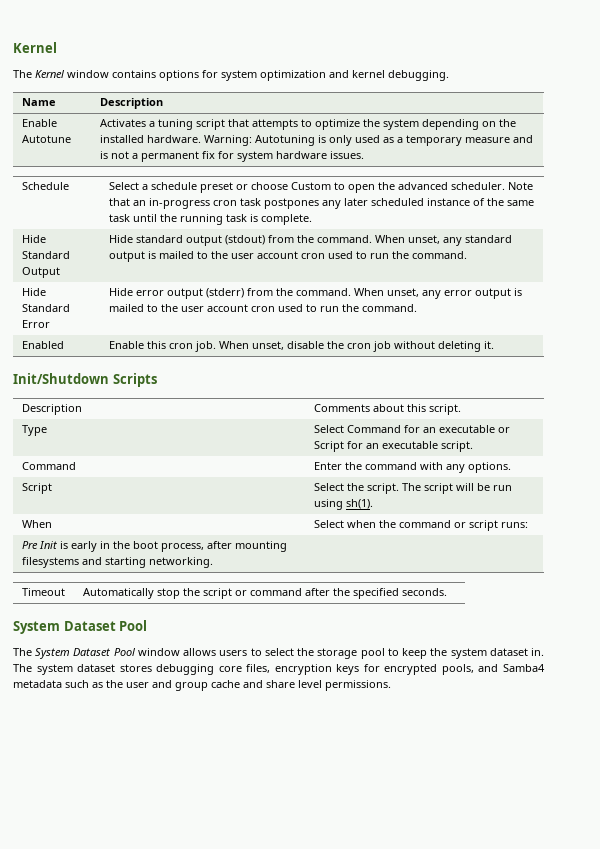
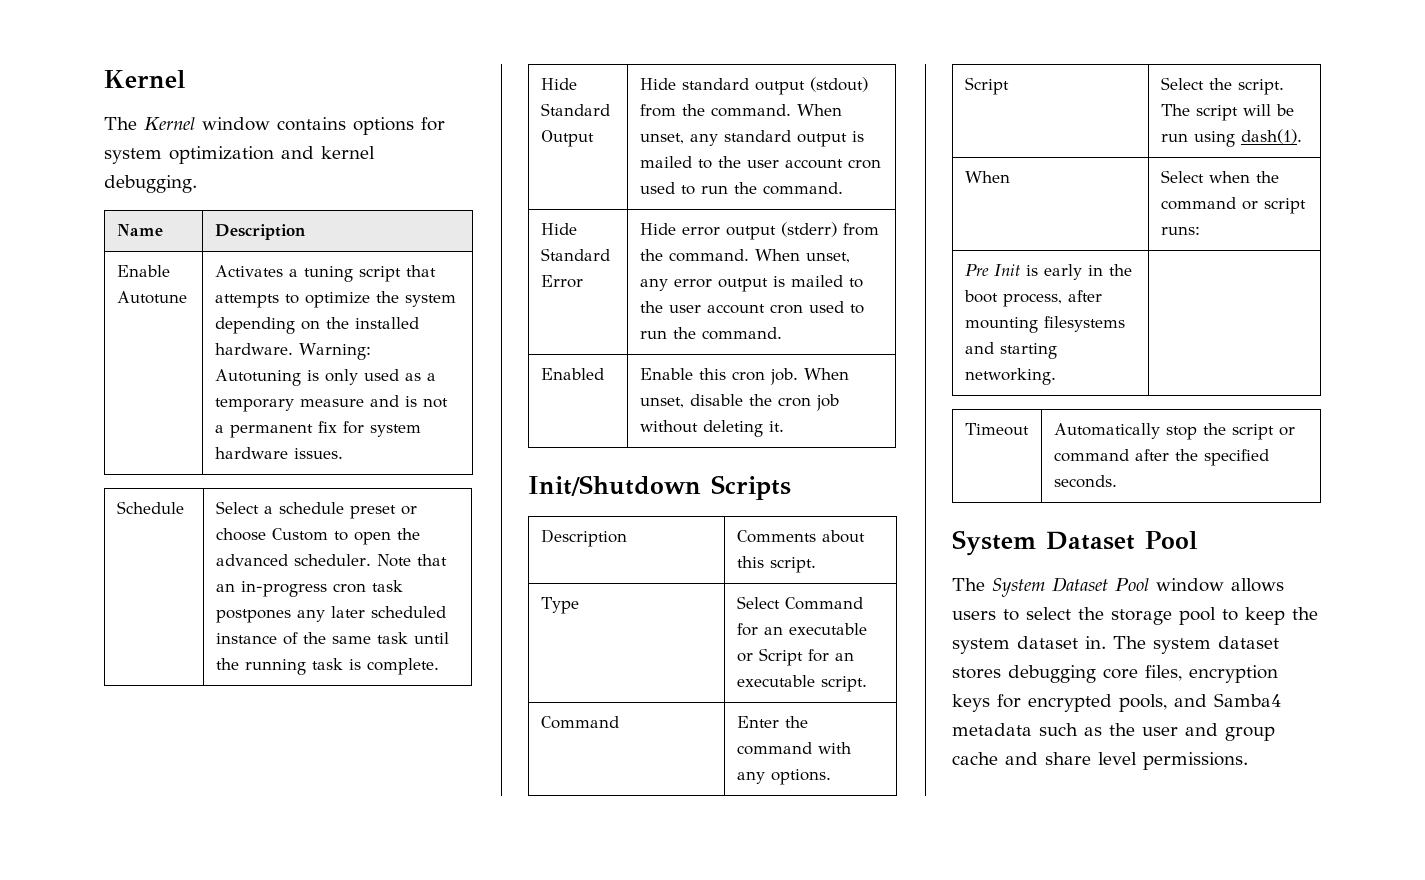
[345,499,373,509] sh(1). -> [1240,129,1302,144] dash(1).

